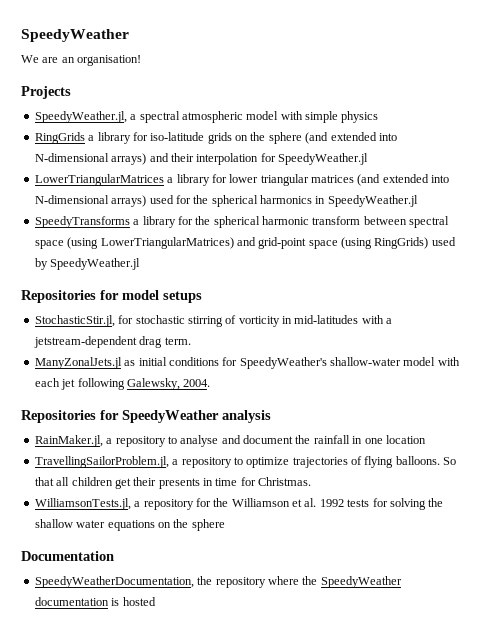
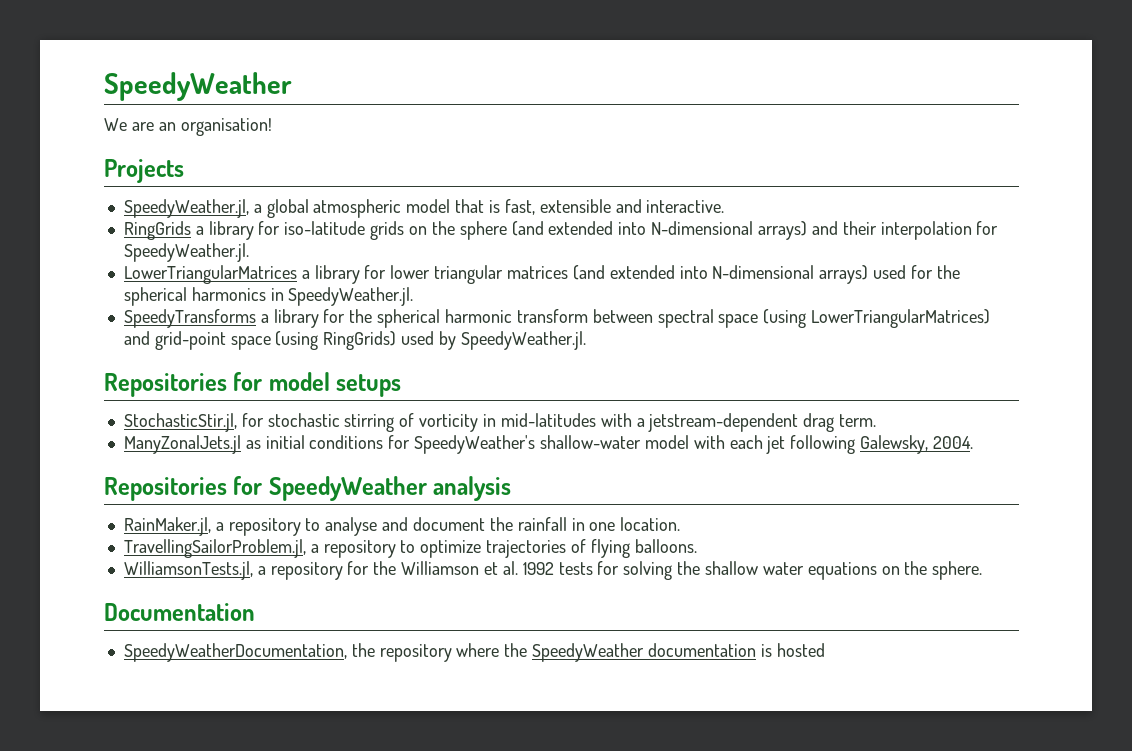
[139,111,180,123] spectral -> [266,199,309,218] global
[280,111,379,123] with simple physics -> [455,199,725,215] that is fast, extensible and interactive.
[278,153,368,165] SpeedyWeather.jl -> [123,243,249,262] SpeedyWeather.jl.
[327,195,418,207] SpeedyWeather.jl -> [288,287,414,306] SpeedyWeather.jl.
[50,258,141,270] SpeedyWeather.jl -> [460,331,586,350] SpeedyWeather.jl.
[385,435,426,444] location -> [620,517,681,531] location.
[443,457,457,465] [34,477,312,489] So that all children get their presents in time for Christmas. -> (697, 546) none
[191,519,225,531] sphere -> [932,561,983,580] sphere.

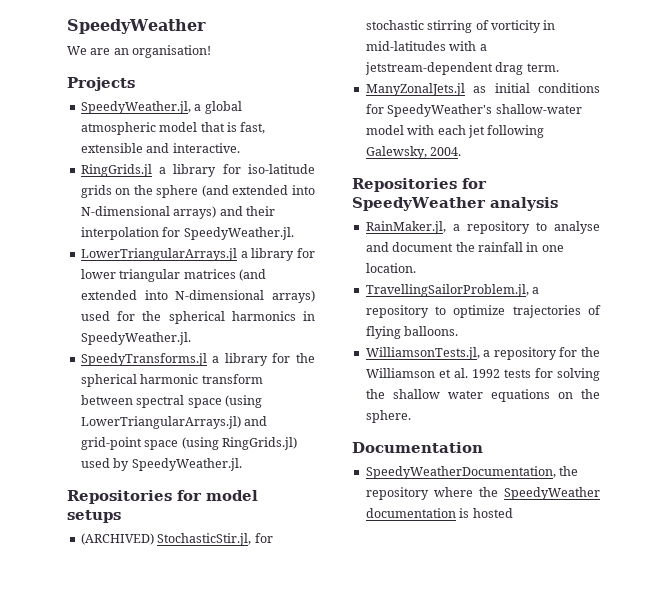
[123,221,191,240] RingGrids -> [80,164,152,177] RingGrids.jl
[123,265,297,284] LowerTriangularMatrices -> [80,248,237,261] LowerTriangularArrays.jl
[123,309,256,328] SpeedyTransforms -> [80,353,207,366] SpeedyTransforms.jl
[811,309,991,328] LowerTriangularMatrices) -> [80,416,241,429] LowerTriangularArrays.jl)
[323,331,397,350] RingGrids) -> [221,437,297,450] RingGrids.jl)
(402, 385) none -> [80,533,154,545] (ARCHIVED)

